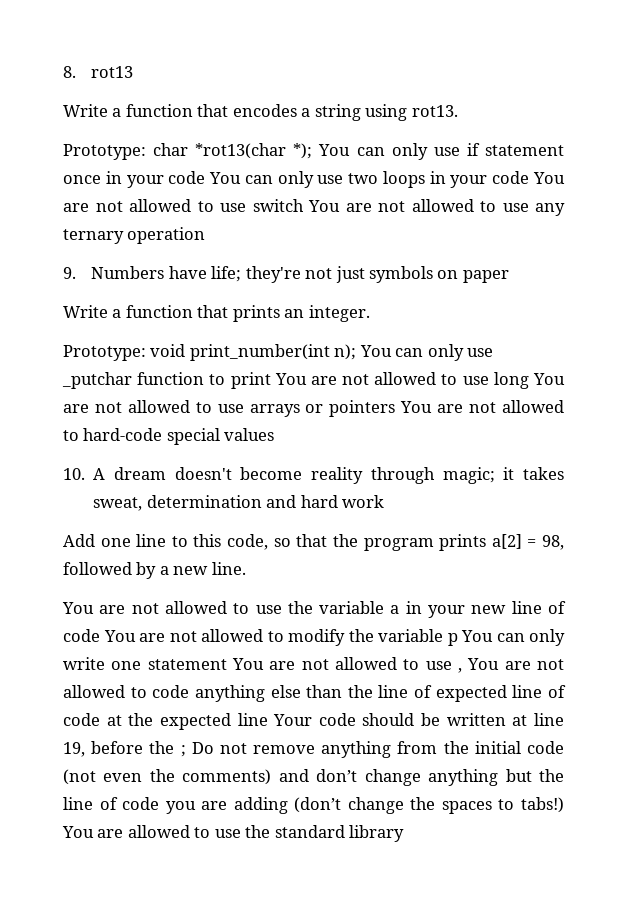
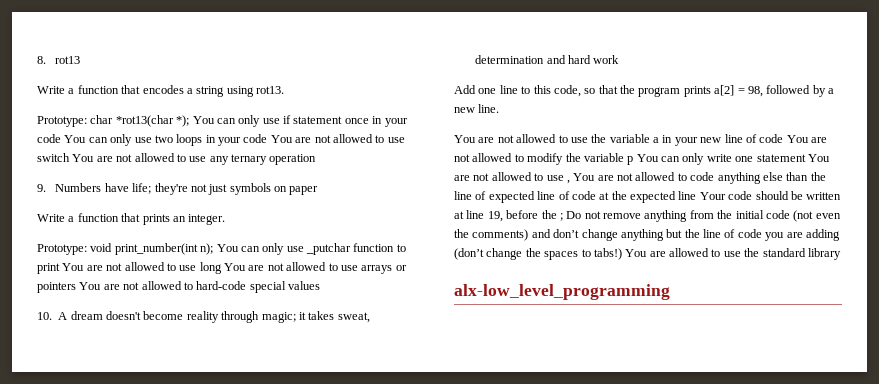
(405, 833) none -> [454,284,670,300] // alx-low_level_programming

